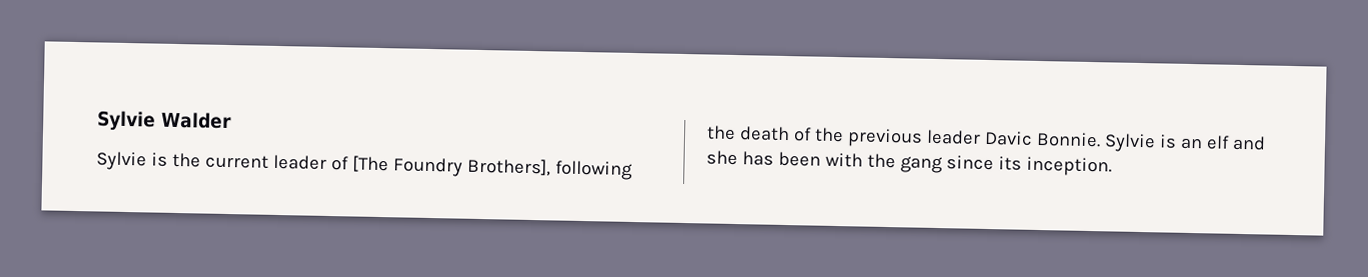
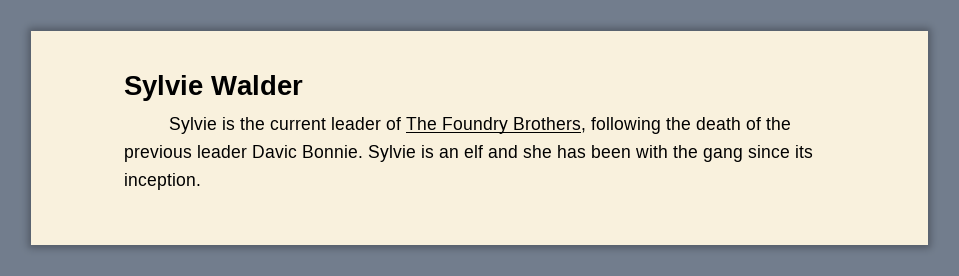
[351,155,551,177] [The Foundry Brothers], -> [405,117,586,134] The Foundry Brothers,

